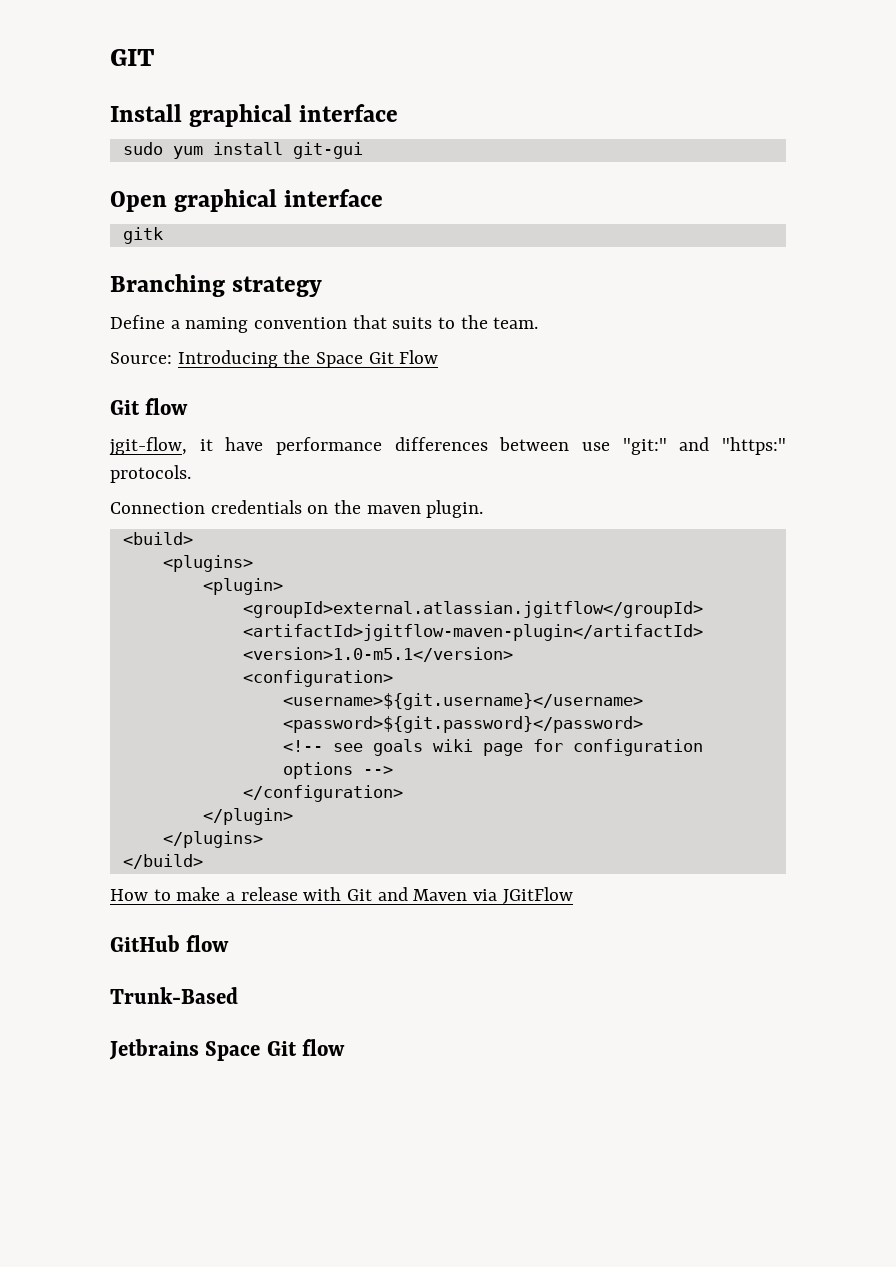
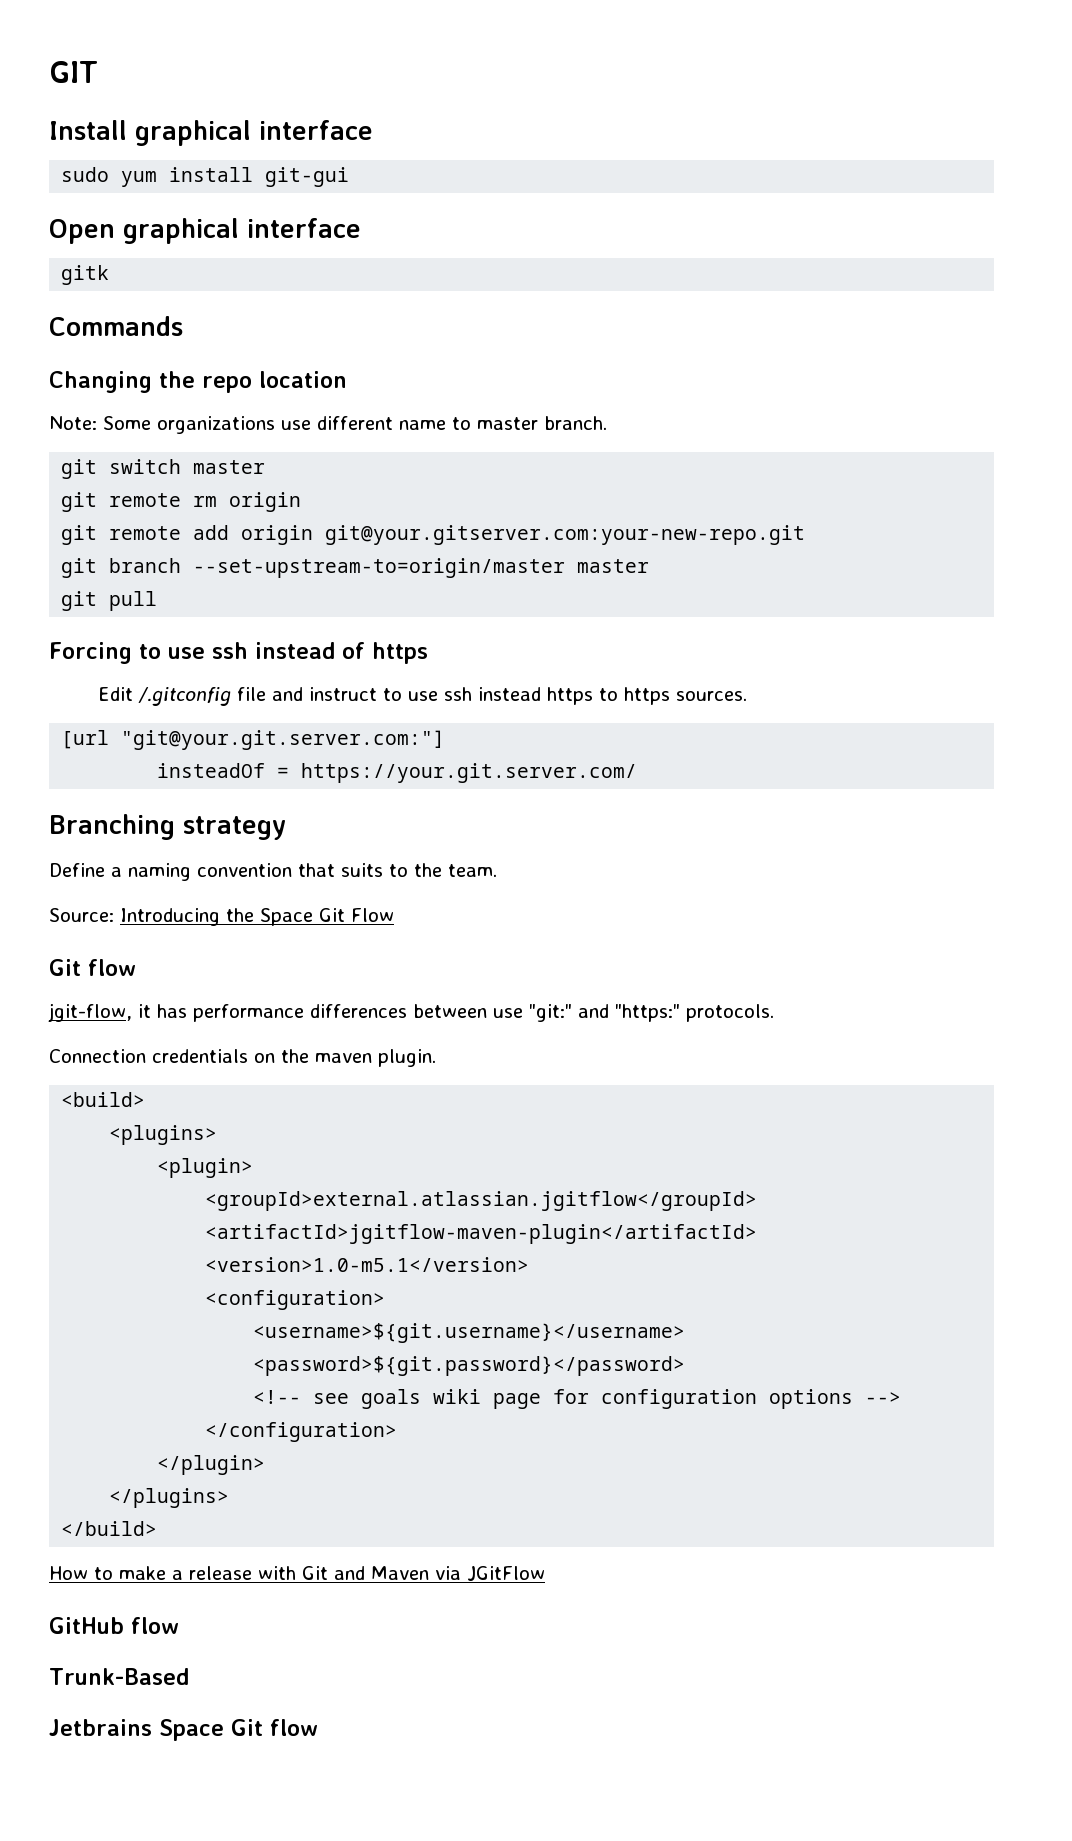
(163, 235) none -> [49,316,183,336] [49,371,347,393] [49,416,607,434] [61,459,266,479] [61,492,302,512] [61,525,806,545] [61,558,650,578] [61,591,158,611] [49,642,428,664] [98,687,748,706] [61,730,446,750] [157,763,638,783] // Commands // Changing the repo location // Note: Some organizations use different name to master branch. // git switch master // git remote rm origin // git remote add origin git@your.gitserver.com:your-new-repo.git // git branch --set-upstream-to=origin/master master // git pull // Forcing to use ssh instead of https // Edit /.gitconfig file and instruct to use ssh instead https to https sources. // [url "git@your.git.server.com:"] // insteadOf = https://your.git.server.com/
[225,437,264,451] have -> [157,1004,187,1018] has

